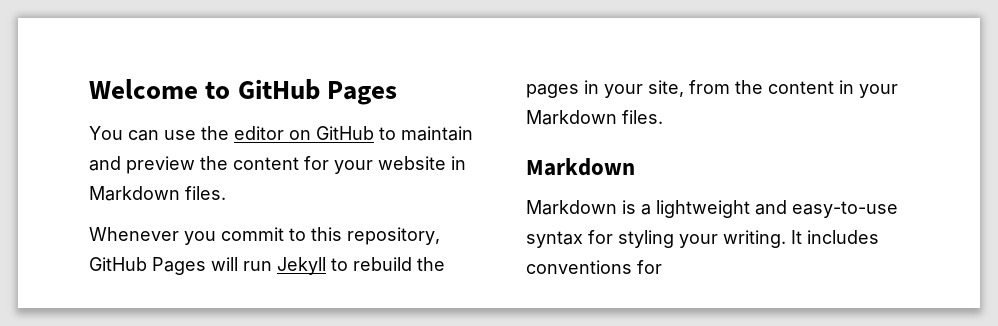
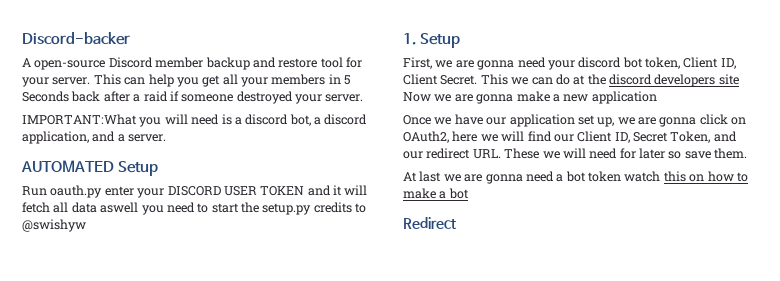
[89,79,397,105] [89,126,473,141] [89,156,466,174] [89,186,226,201] [89,227,440,245] [89,257,445,275] [526,80,898,98] [526,110,663,125] [526,158,635,176] [526,200,898,218] [526,230,879,248] [526,260,662,274] Welcome to GitHub Pages // You can use the editor on GitHub to maintain and preview the content for your website in Markdown files. // Whenever you commit to this repository, GitHub Pages will run Jekyll to rebuild the pages in your site, from the content in your Markdown files. // Markdown // Markdown is a lightweight and easy-to-use syntax for styling your writing. It includes conventions for -> [22,32,130,45] [22,57,362,70] [22,74,352,87] [22,91,364,104] [22,114,368,127] [22,131,167,144] [21,160,158,176] [22,185,368,198] [22,202,367,215] [22,219,86,232] [403,33,460,48] [403,57,736,70] [403,74,739,87] [403,91,657,104] [403,114,747,127] [403,131,737,143] [403,148,748,159] [403,171,748,184] [403,188,469,199] [403,217,456,229] Discord-backer // A open-source Discord member backup and restore tool for your server. This can help you get all your members in 5 Seconds back after a raid if someone destroyed your server. // IMPORTANT:What you will need is a discord bot, a discord application, and a server. // AUTOMATED Setup // Run oauth.py enter your DISCORD USER TOKEN and it will fetch all data aswell you need to start the setup.py credits to @swishyw // 1. Setup // First, we are gonna need your discord bot token, Client ID, Client Secret. This we can do at the discord developers site Now we are gonna make a new application // Once we have our application set up, we are gonna click on OAuth2, here we will find our Client ID, Secret Token, and our redirect URL. These we will need for later so save them. // At last we are gonna need a bot token watch this on how to make a bot // Redirect

